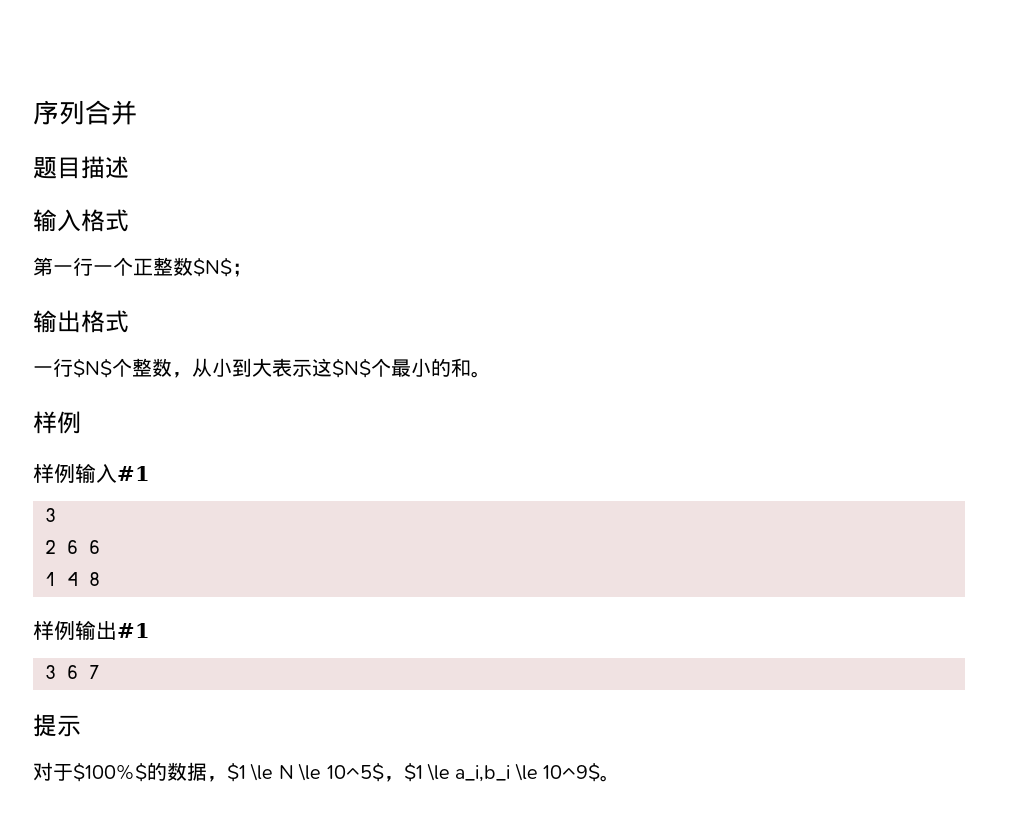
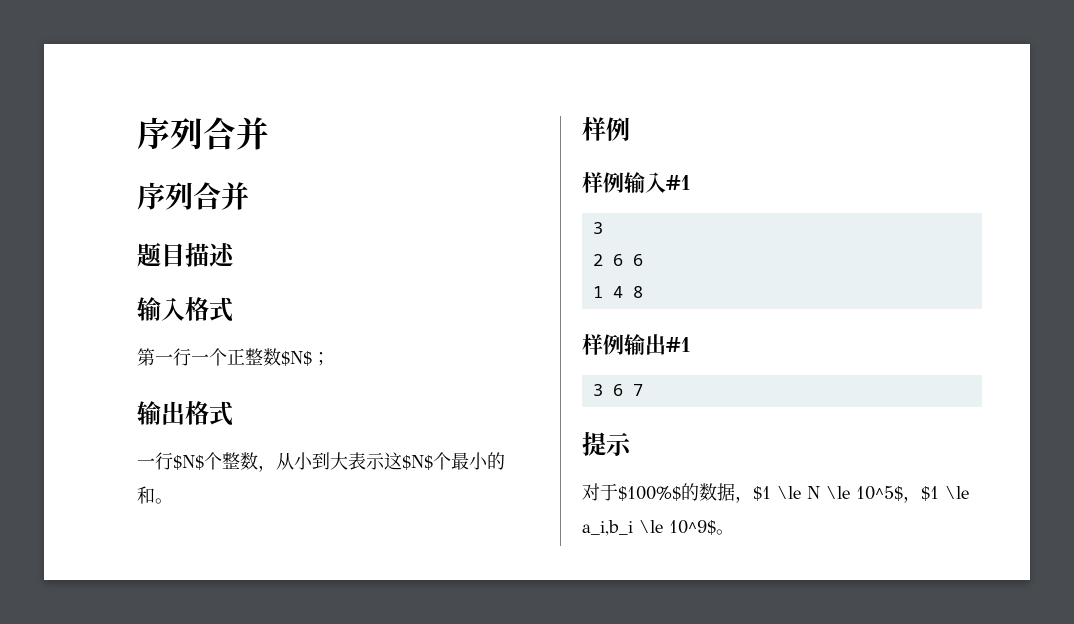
[33,100,137,125] 序列合并 -> [137,117,269,150] [137,182,249,210] 序列合并 // 序列合并

